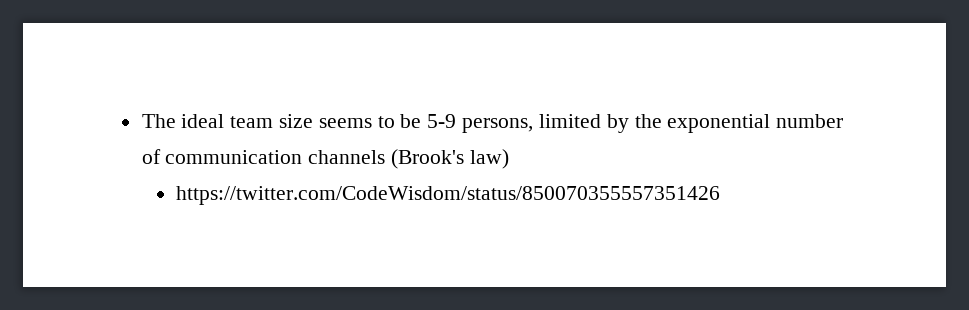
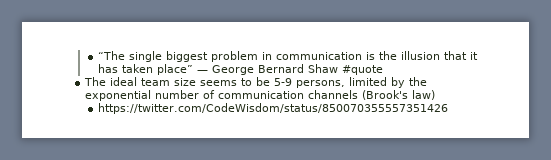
(141, 121) none -> [97,51,478,62] [97,64,383,75] “The single biggest problem in communication is the illusion that it has taken place” — George Bernard Shaw #quote //

